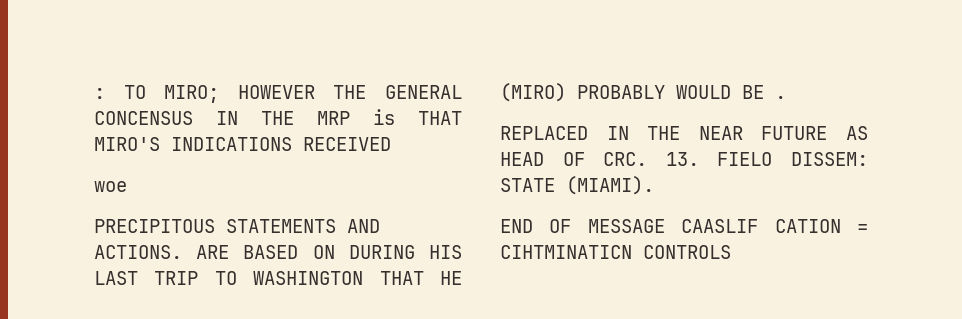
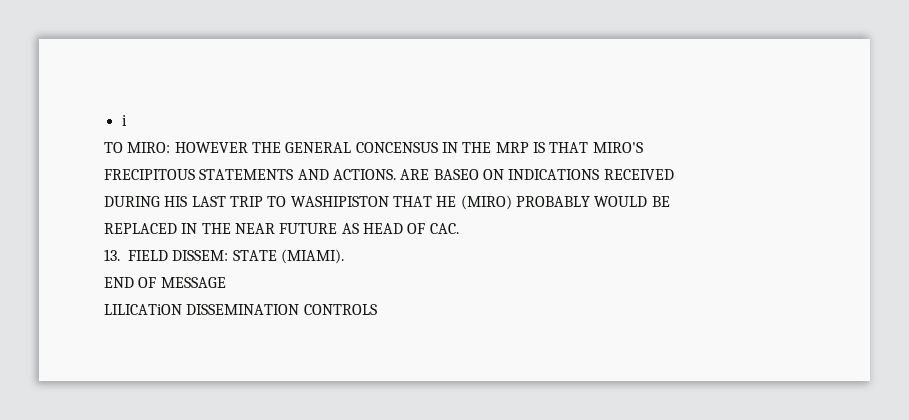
[94,85,220,103] : TO MIRO; -> [121,115,127,126] [104,142,171,153] i // TO MIRO:
[373,109,395,125] is -> [532,142,545,153] IS
[171,137,391,151] [94,181,127,192] [94,219,380,233] [94,245,335,259] INDICATIONS RECEIVED // woe // PRECIPITOUS STATEMENTS AND ACTIONS. ARE BASED ON -> [104,169,674,180] // FRECIPITOUS STATEMENTS AND ACTIONS. ARE BASEO ON INDICATIONS RECEIVED //
[253,271,364,285] WASHINGTON -> [290,196,389,207] WASHIPISTON
[775,96,786,99] . -> (670, 201) none
[603,152,773,166] CRC. 13. FIELO -> [429,223,459,234] [104,249,168,261] CAC. // 13. FIELD
[681,219,868,233] [500,245,632,259] CAASLIF CATION = CIHTMINATICN -> [104,304,300,315] // LILICATiON DISSEMINATION

